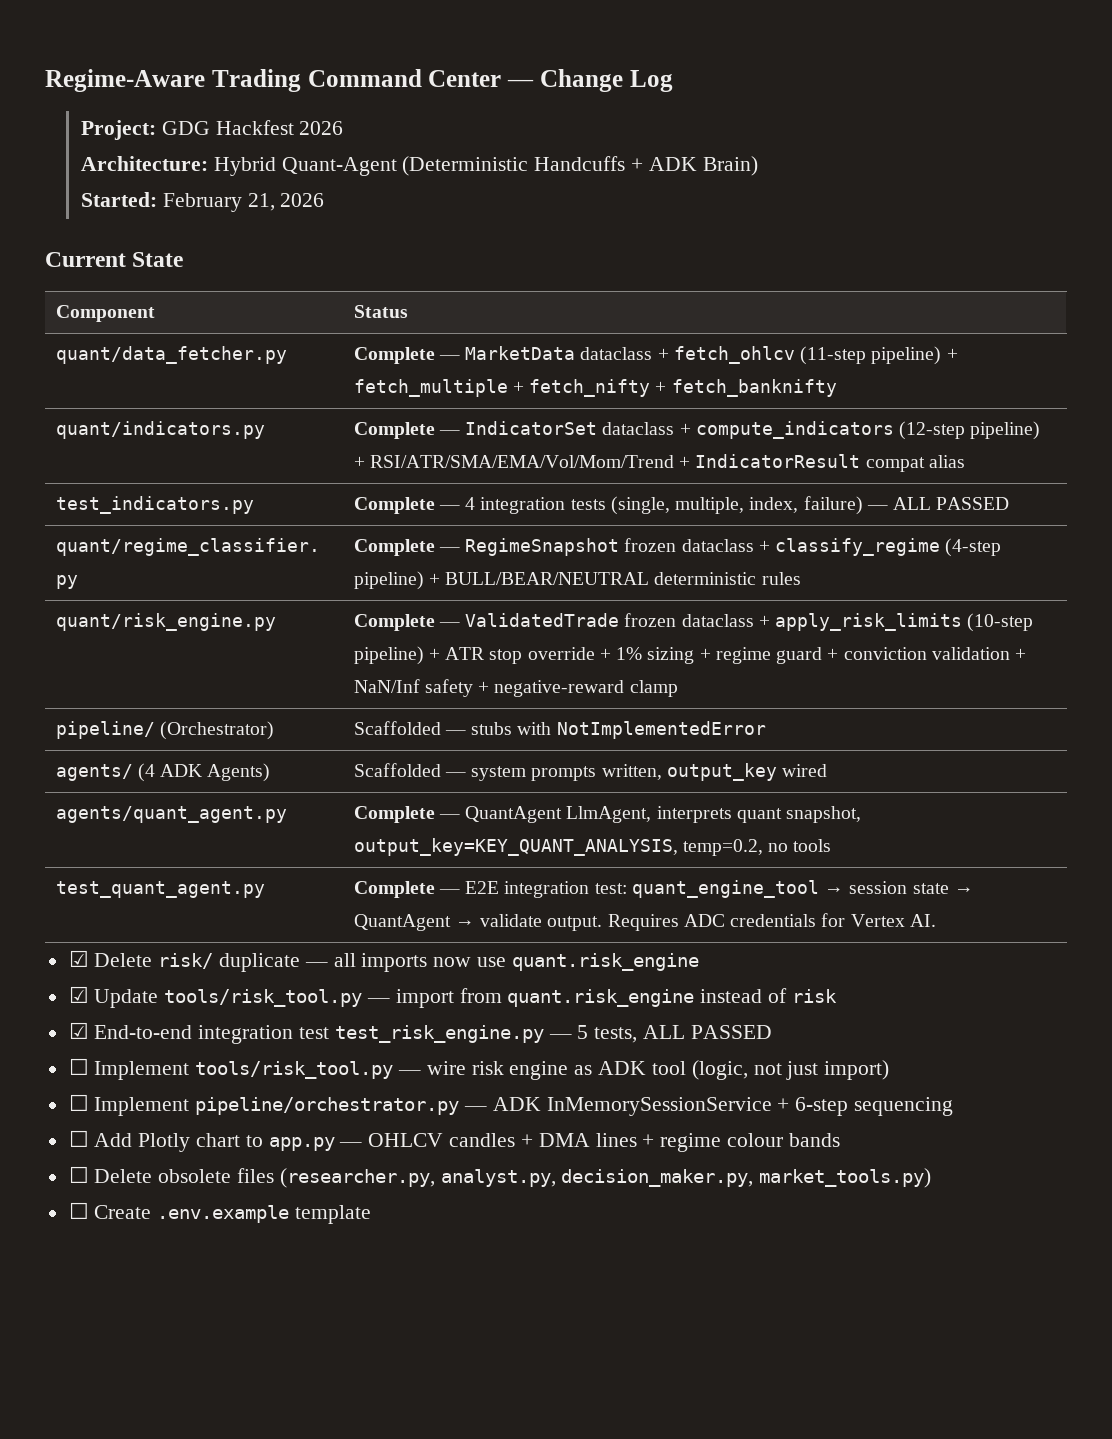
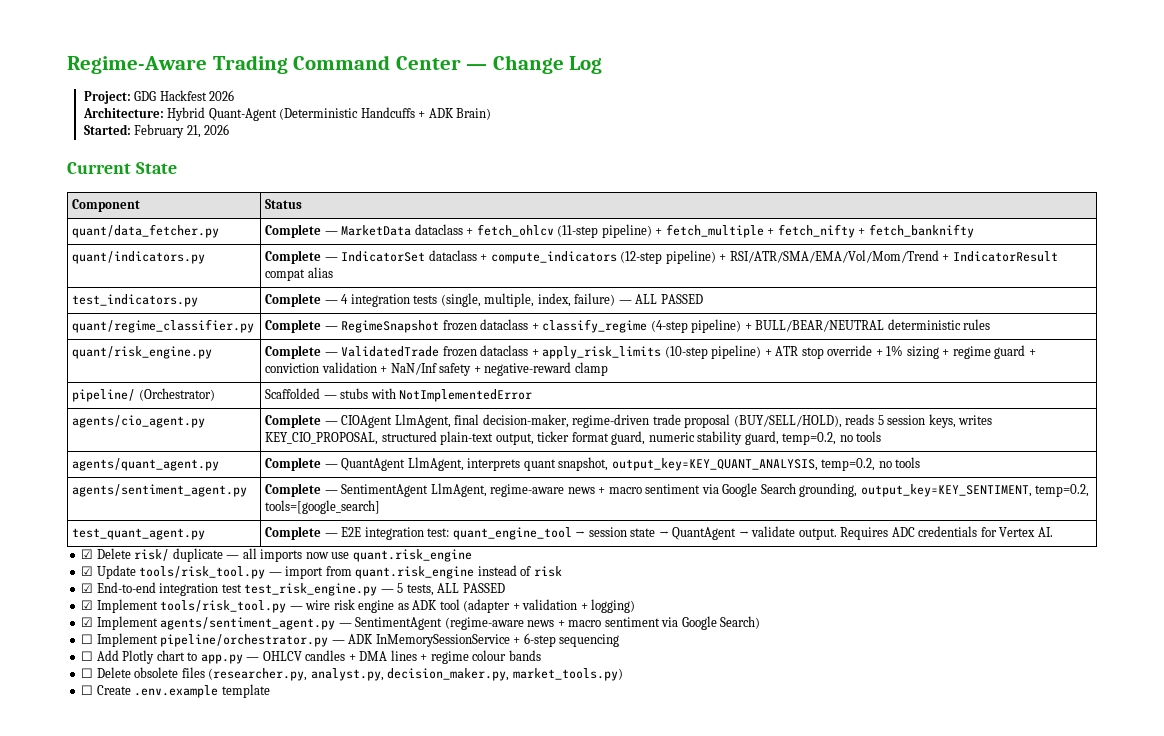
[55,763,271,782] [353,763,828,781] agents/ (4 ADK Agents) | Scaffolded — system prompts written, output_key wired -> [72,415,206,428] [265,414,993,428] [265,431,882,445] agents/cio_agent.py | Complete — CIOAgent LlmAgent, final decision-maker, regime-driven trade proposal (BUY/SELL/HOLD), reads 5 session keys, writes KEY_CIO_PROPOSAL, structured plain-text output, ticker format guard, numeric stability guard, temp=0.2, no tools
(832, 845) none -> [72,484,248,497] [265,483,1090,497] [265,500,381,514] // agents/sentiment_agent.py | Complete — SentimentAgent LlmAgent, regime-aware news + macro sentiment via Google Search grounding, output_key=KEY_SENTIMENT, temp=0.2, tools=[google_search]
[68,1058,89,1075] ☐ -> [81,600,94,610] ☑
[691,1060,890,1080] (logic, not just import) -> [463,599,636,613] [81,616,761,630] (adapter + validation + logging) // ☑ Implement agents/sentiment_agent.py — SentimentAgent (regime-aware news + macro sentiment via Google Search)

